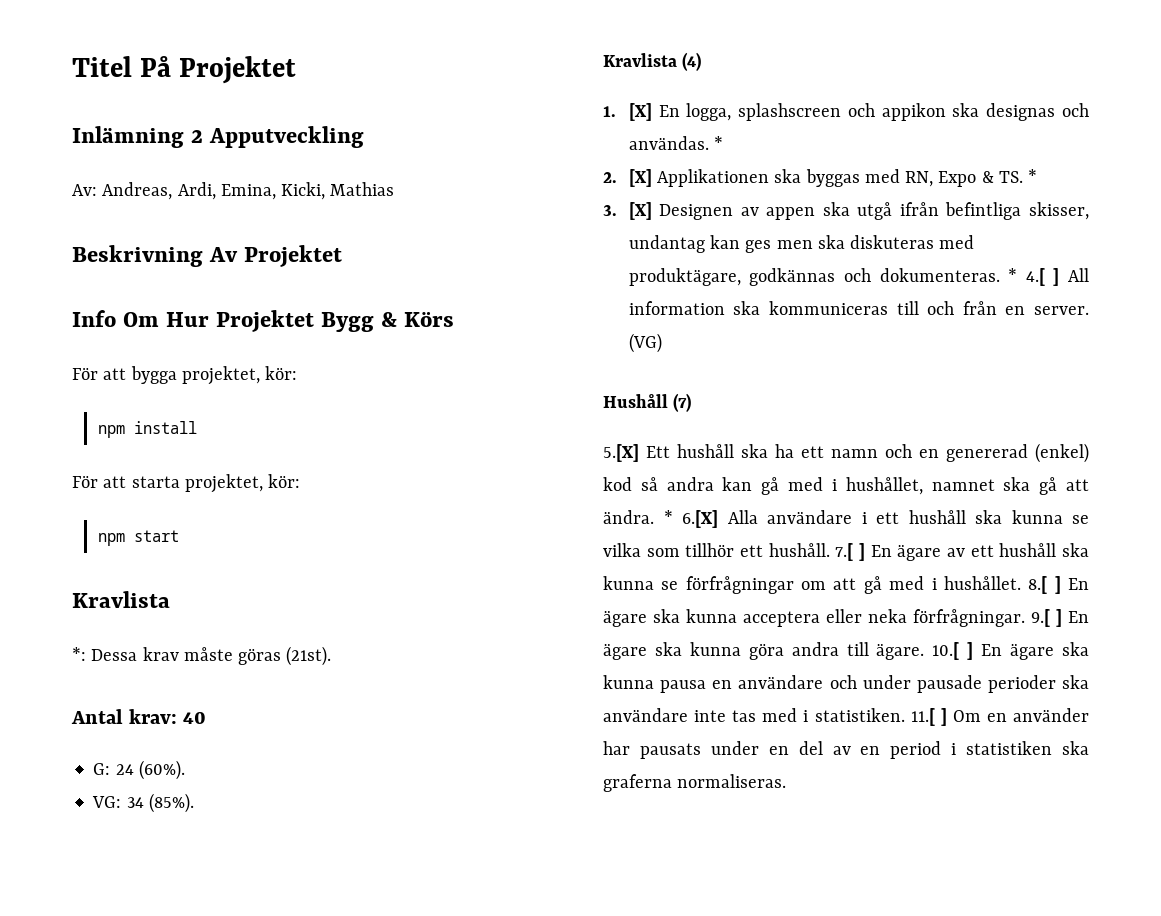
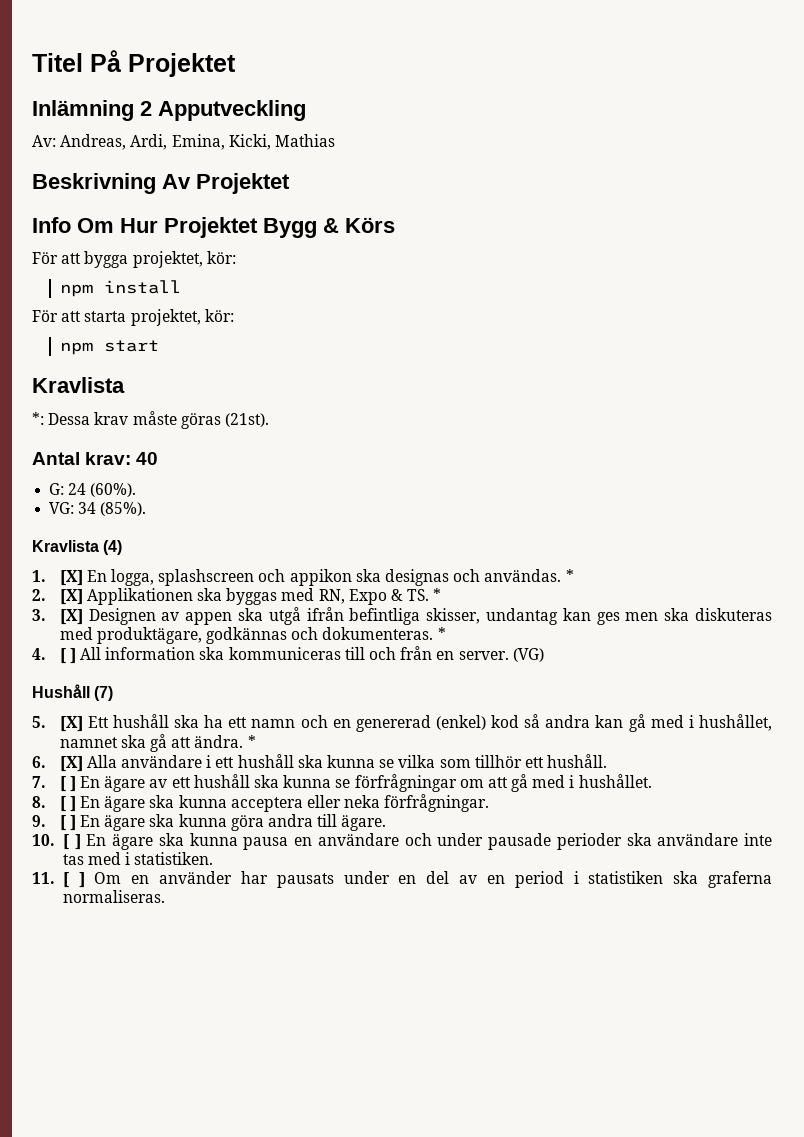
[1025,268,1045,286] 4.[ -> [32,648,66,664] // 4. [
[603,444,639,462] 5.[X] -> [32,716,83,732] 5. [X]
[682,510,718,528] 6.[X] -> [32,756,83,772] // 6. [X]
[835,543,854,561] 7.[ -> [32,776,66,792] // 7. [
[1028,576,1048,594] 8.[ -> [32,796,66,812] // 8. [
[1031,609,1050,627] 9.[ -> [32,815,66,831] // 9. [
[932,642,960,660] 10.[ -> [32,834,69,850] // 10. [
[910,708,935,726] 11.[ -> [32,872,69,888] // 11. [

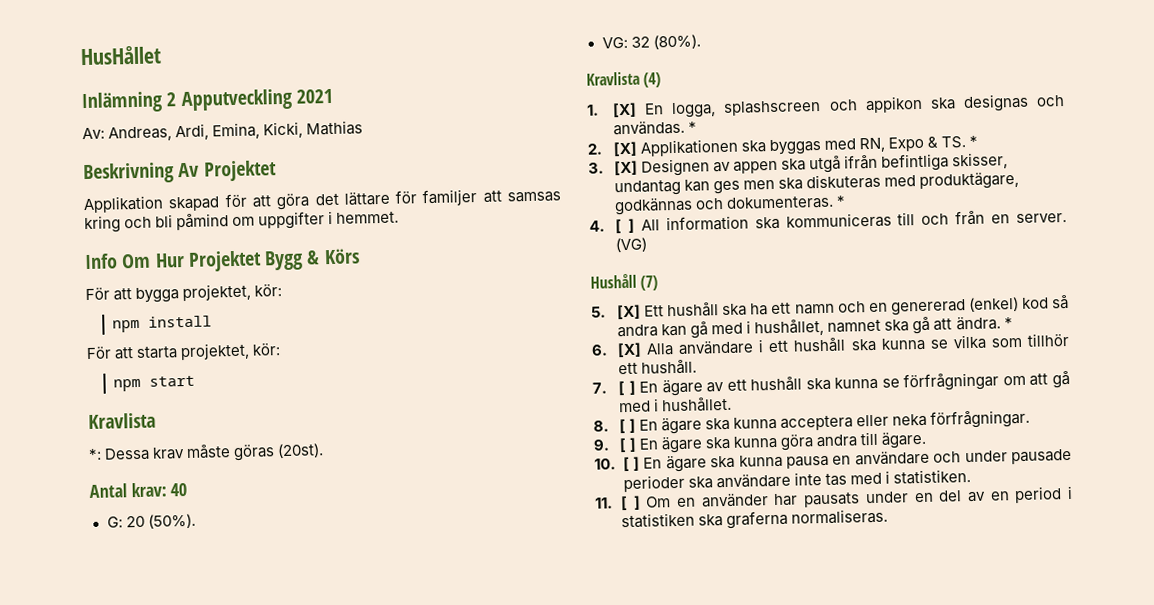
[32,50,236,77] Titel På Projektet -> [80,45,162,66] HusHållet
(306, 110) none -> [295,88,333,104] 2021
(290, 183) none -> [83,189,562,214] [84,210,400,234] // Applikation skapad för att göra det lättare för familjer att samsas kring och bli påmind om uppgifter i hemmet.
[224,413,269,427] (21st). -> [277,443,325,459] (20st).
[68,483,137,497] 24 (60%). -> [125,513,196,529] 20 (50%).
[78,502,147,516] 34 (85%). -> [630,34,701,50] 32 (80%).

